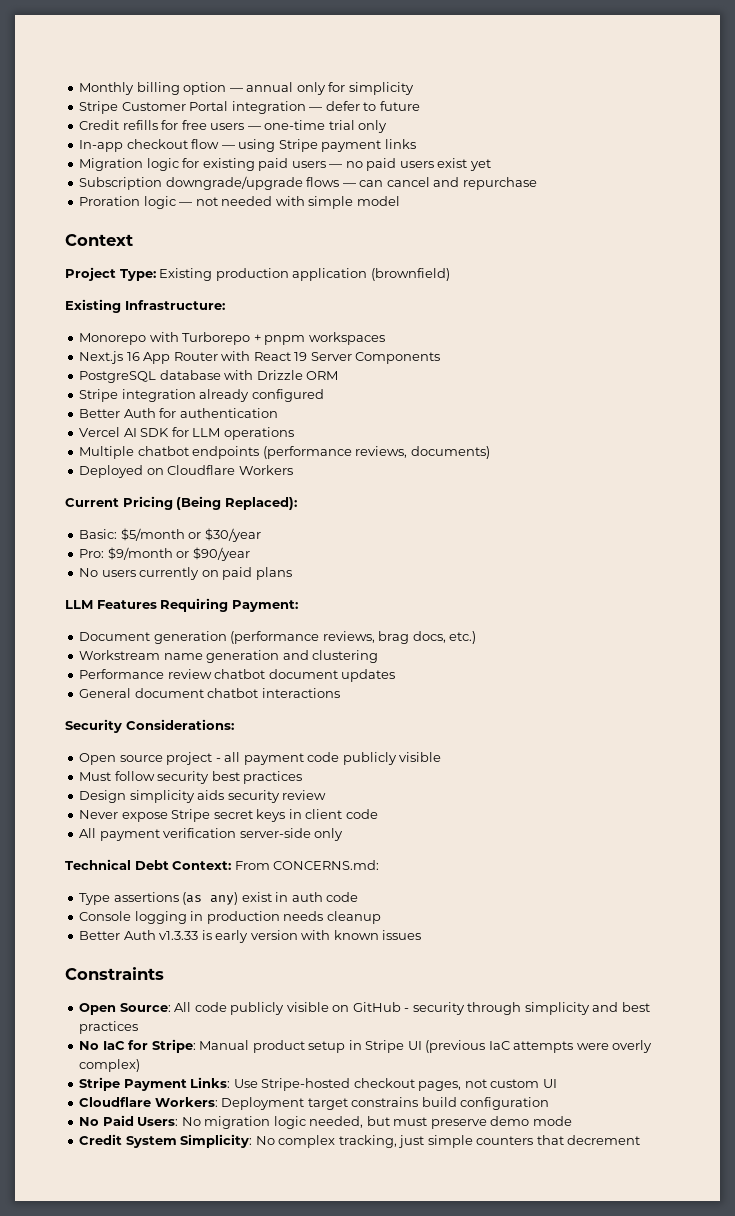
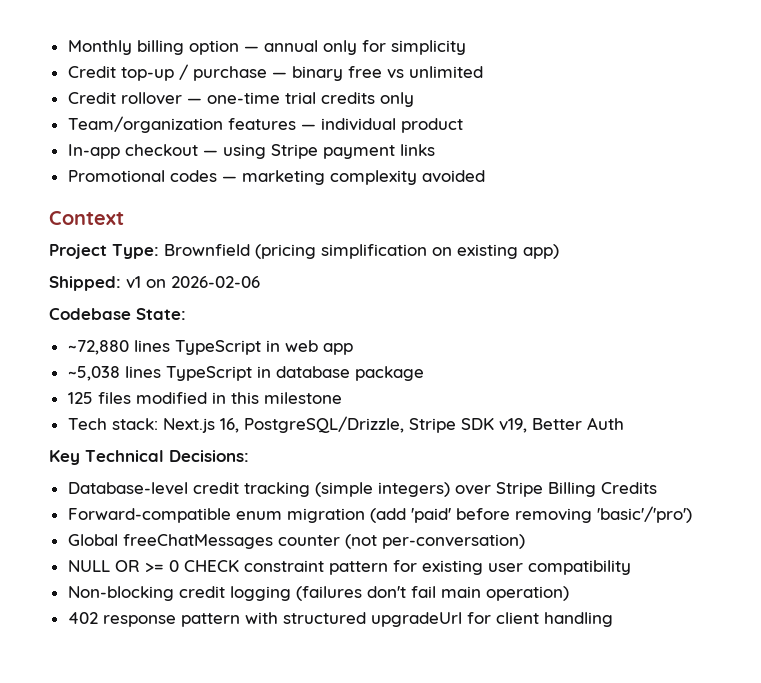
[79,101,420,114] [79,120,245,130] Stripe Customer Portal integration — defer to future // Credit refills for free users -> [67,64,483,81] [67,92,182,105] Credit top-up / purchase — binary free vs unlimited // Credit rollover
[358,120,388,133] only -> [320,92,414,107] [67,116,463,133] credits only // Team/organization features — individual product
[191,139,220,149] flow -> (198, 150) none
[79,158,491,171] [79,176,537,190] [79,196,400,209] [65,234,133,246] [65,267,450,281] [65,299,225,313] [79,332,385,345] [79,351,441,364] [79,370,339,383] [79,389,324,402] [79,408,278,418] [79,427,294,440] [79,446,490,459] [79,465,293,478] [65,496,297,510] [79,528,261,542] [79,547,250,561] [79,567,292,580] [65,598,298,612] [79,631,477,644] [79,650,379,663] [79,669,396,682] [79,688,340,698] [65,719,234,733] [79,752,442,765] [79,771,303,784] [79,790,327,803] [79,809,378,822] [79,828,344,841] [65,859,380,870] [79,892,359,905] [79,911,381,924] [79,930,422,943] [65,967,164,980] [79,1002,650,1015] [79,1021,139,1034] [79,1039,653,1053] [79,1059,141,1072] [79,1077,557,1091] [79,1097,550,1110] [79,1115,572,1129] [79,1134,641,1148] Migration logic for existing paid users — no paid users exist yet // Subscription downgrade/upgrade flows — can cancel and repurchase // Proration logic — not needed with simple model // Context // Project Type: Existing production application (brownfield) // Existing Infrastructure: // Monorepo with Turborepo + pnpm workspaces // Next.js 16 App Router with React 19 Server Components // PostgreSQL database with Drizzle ORM // Stripe integration already configured // Better Auth for authentication // Vercel AI SDK for LLM operations // Multiple chatbot endpoints (performance reviews, documents) // Deployed on Cloudflare Workers // Current Pricing (Being Replaced): // Basic: $5/month or $30/year // Pro: $9/month or $90/year // No users currently on paid plans // LLM Features Requiring Payment: // Document generation (performance reviews, brag docs, etc.) // Workstream name generation and clustering // Performance review chatbot document updates // General document chatbot interactions // Security Considerations: // Open source project - all payment code publicly visible // Must follow security best practices // Design simplicity aids security review // Never expose Stripe secret keys in client code // All payment verification server-side only // Technical Debt Context: From CONCERNS.md: // Type assertions (as any) exist in auth code // Console logging in production needs cleanup // Better Auth v1.3.33 is early version with known issues // Constraints // Open Source: All code publicly visible on GitHub - security through simplicity and best practices // No IaC for Stripe: Manual product setup in Stripe UI (previous IaC attempts were overly complex) // Stripe Payment Links: Use Stripe-hosted checkout pages, not custom UI // Cloudflare Workers: Deployment target constrains build configuration // No Paid Users: No migration logic needed, but must preserve demo mode // Credit System Simplicity: No complex tracking, just simple counters that decrement -> [67,170,485,185] [49,211,124,225] [49,244,559,259] [49,276,260,291] [49,308,186,320] [67,340,353,355] [67,366,424,381] [67,392,342,404] [67,416,624,433] [49,450,249,465] [67,482,657,497] [67,506,692,523] [67,534,525,549] [67,560,631,575] [67,586,569,601] [67,612,613,627] Promotional codes — marketing complexity avoided // Context // Project Type: Brownfield (pricing simplification on existing app) // Shipped: v1 on 2026-02-06 // Codebase State: // ~72,880 lines TypeScript in web app // ~5,038 lines TypeScript in database package // 125 files modified in this milestone // Tech stack: Next.js 16, PostgreSQL/Drizzle, Stripe SDK v19, Better Auth // Key Technical Decisions: // Database-level credit tracking (simple integers) over Stripe Billing Credits // Forward-compatible enum migration (add 'paid' before removing 'basic'/'pro') // Global freeChatMessages counter (not per-conversation) // NULL OR >= 0 CHECK constraint pattern for existing user compatibility // Non-blocking credit logging (failures don't fail main operation) // 402 response pattern with structured upgradeUrl for client handling

